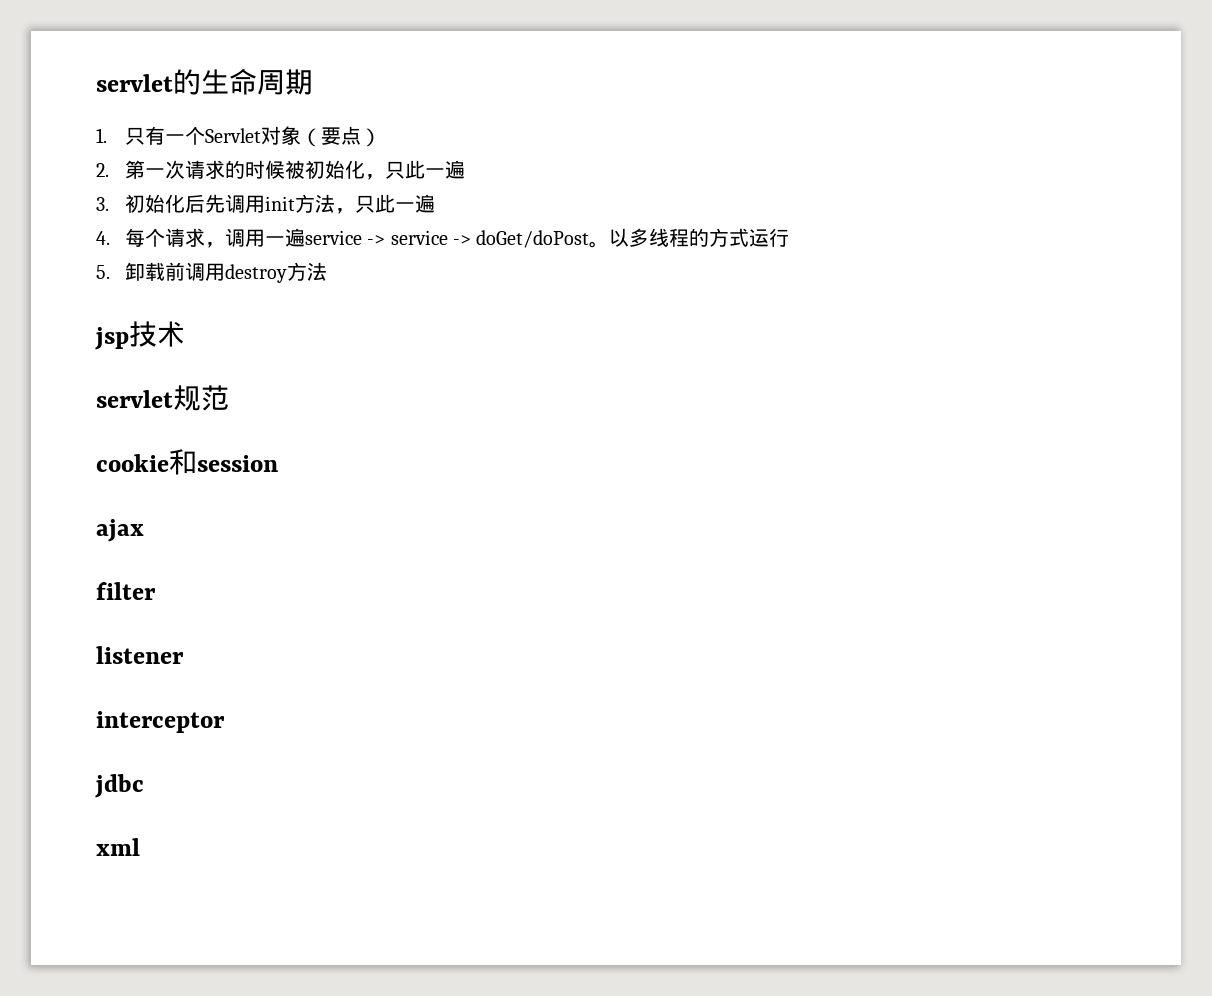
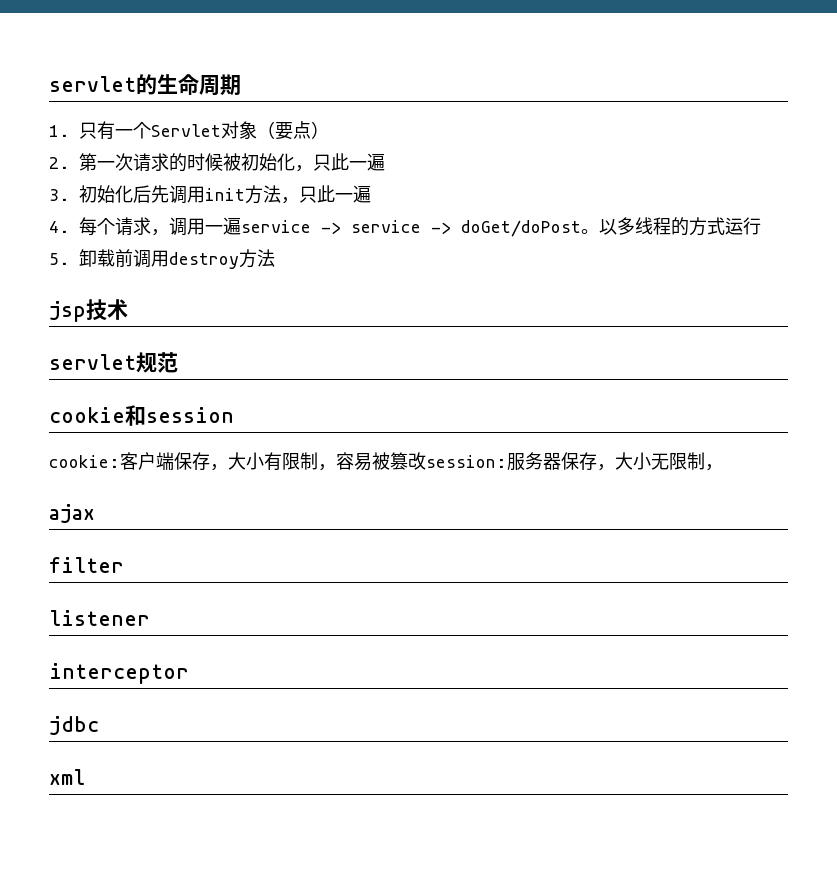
(278, 463) none -> [49,452,723,471] // cookie:客户端保存，大小有限制，容易被篡改session:服务器保存，大小无限制，

